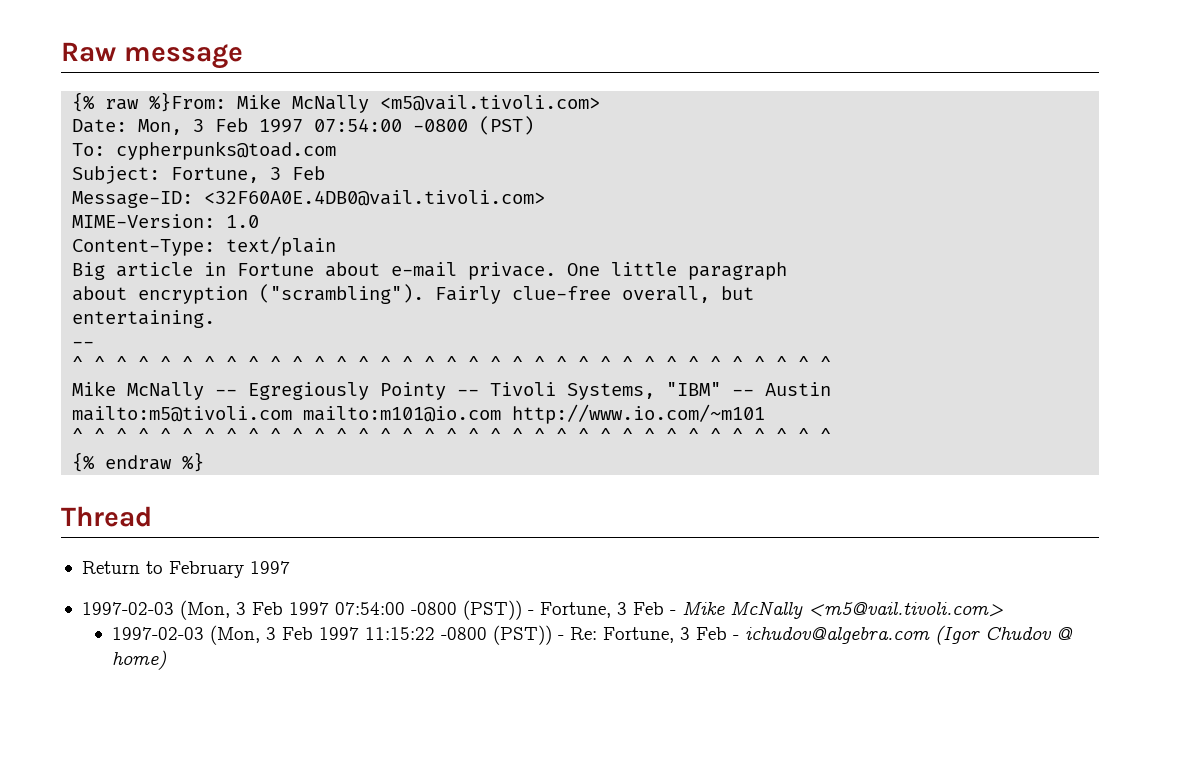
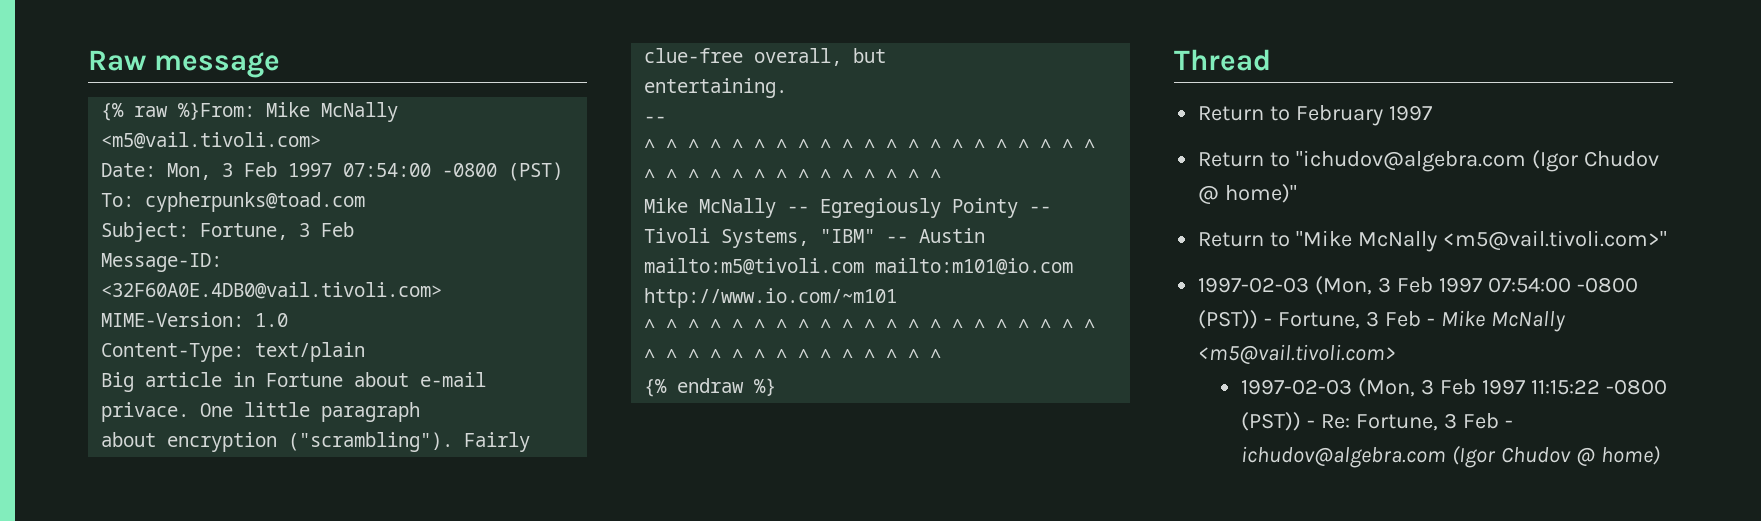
(290, 567) none -> [1198,150,1659,172] [1198,184,1298,204] [1198,230,1667,252] // Return to "ichudov@algebra.com (Igor Chudov @ home)" // Return to "Mike McNally <m5@vail.tivoli.com>"

